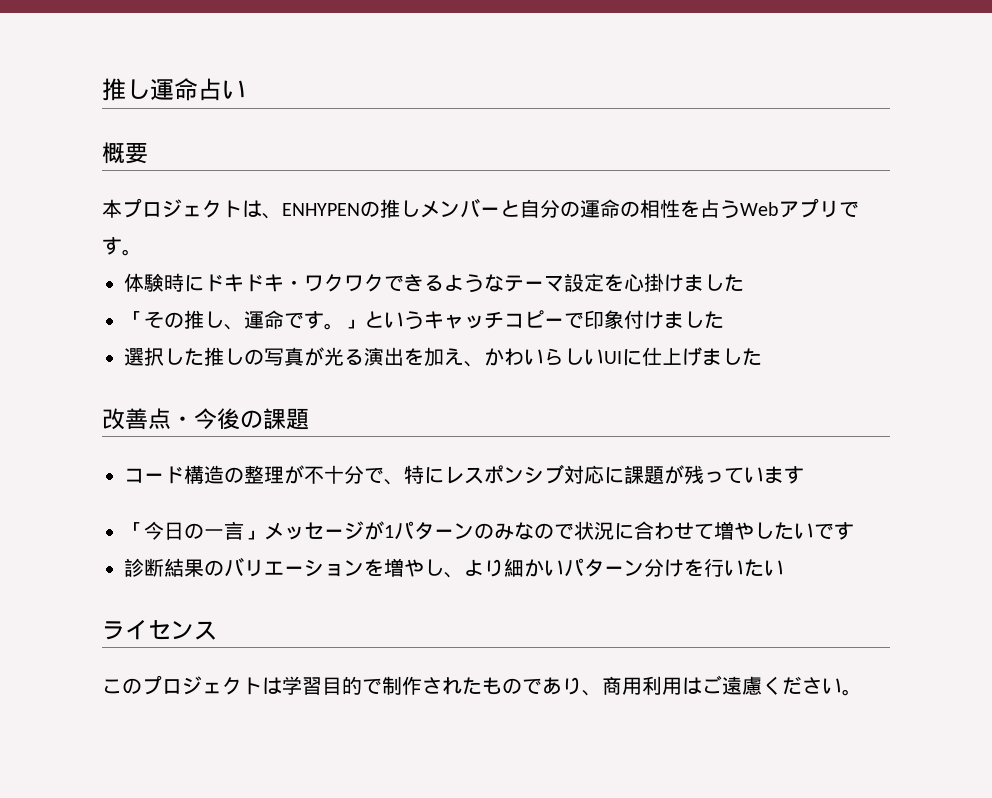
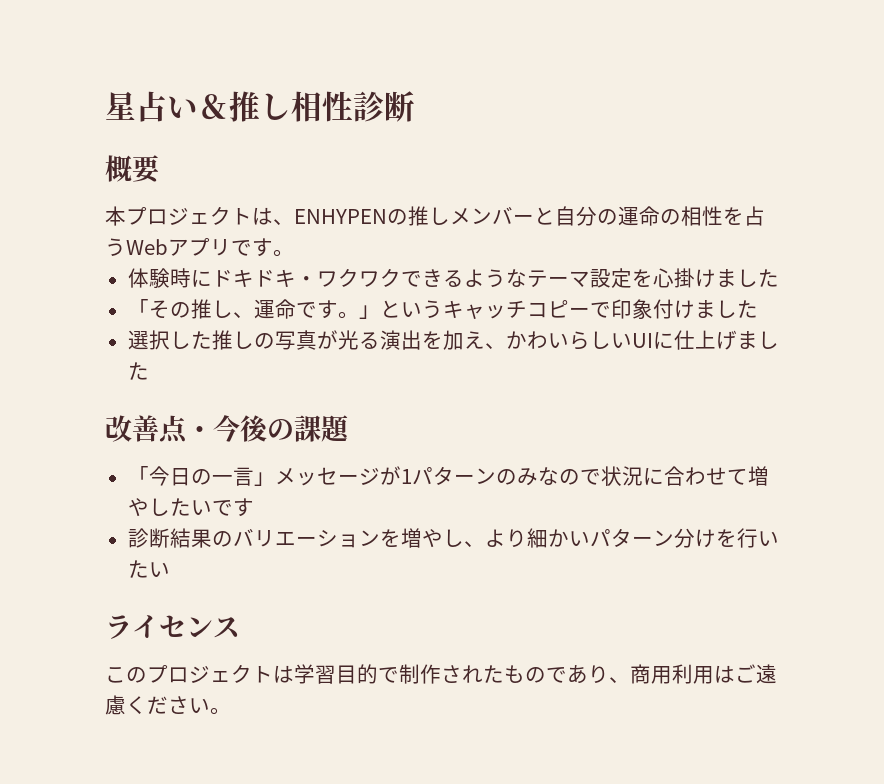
[102,78,246,101] 推し運命占い -> [105,91,415,122] 星占い＆推し相性診断
[124,464,804,485] // コード構造の整理が不十分で、特にレスポンシブ対応に課題が残っています -> (351, 428) none

